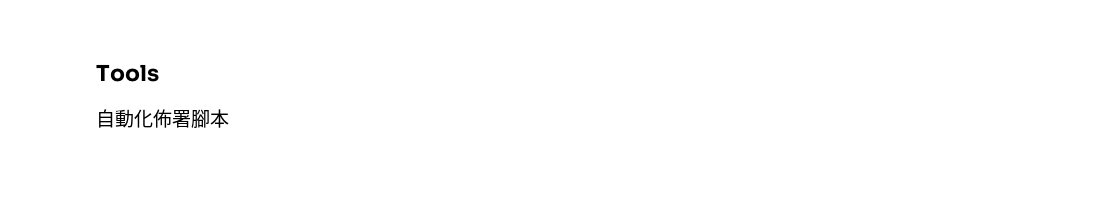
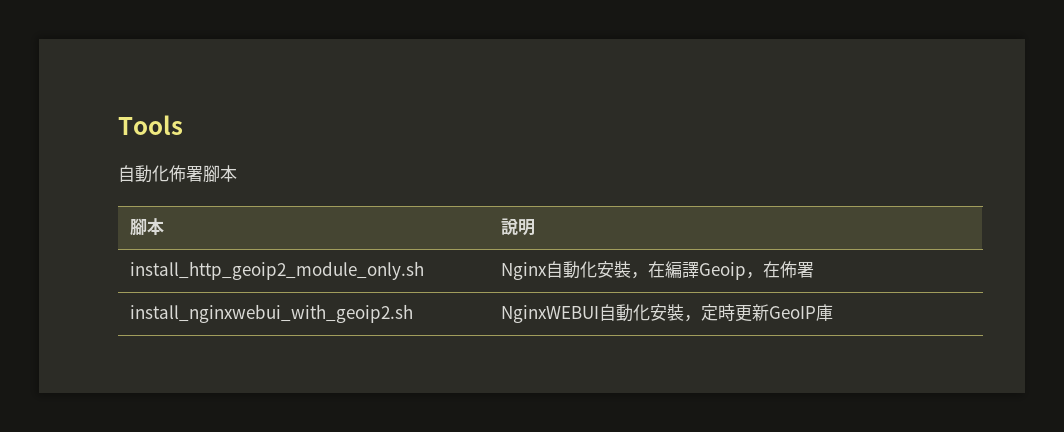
(229, 118) none -> [130,218,165,236] [501,218,536,236] [130,261,425,280] [501,261,815,280] [130,304,414,323] [501,304,834,323] // 腳本 | 說明 // install_http_geoip2_module_only.sh | Nginx自動化安裝，在編譯Geoip，在佈署 // install_nginxwebui_with_geoip2.sh | NginxWEBUI自動化安裝，定時更新GeoIP庫

